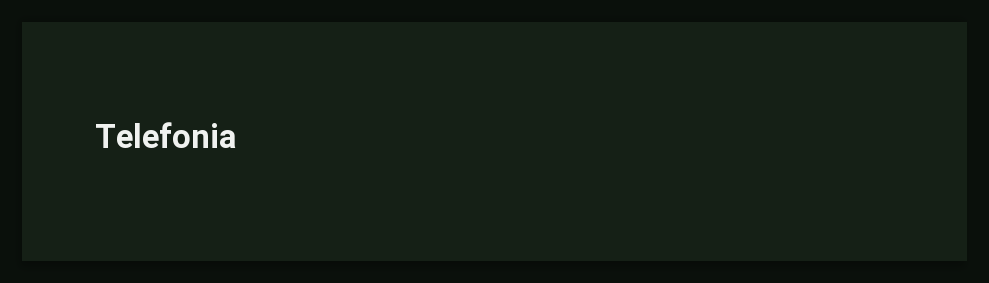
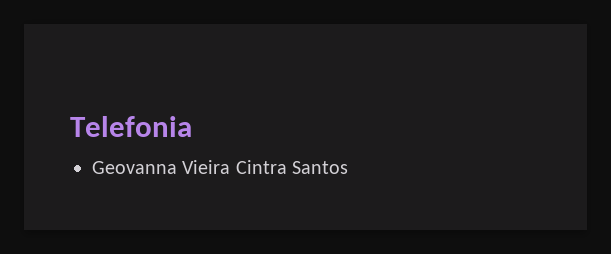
(236, 135) none -> [92,160,349,174] // Geovanna Vieira Cintra Santos

